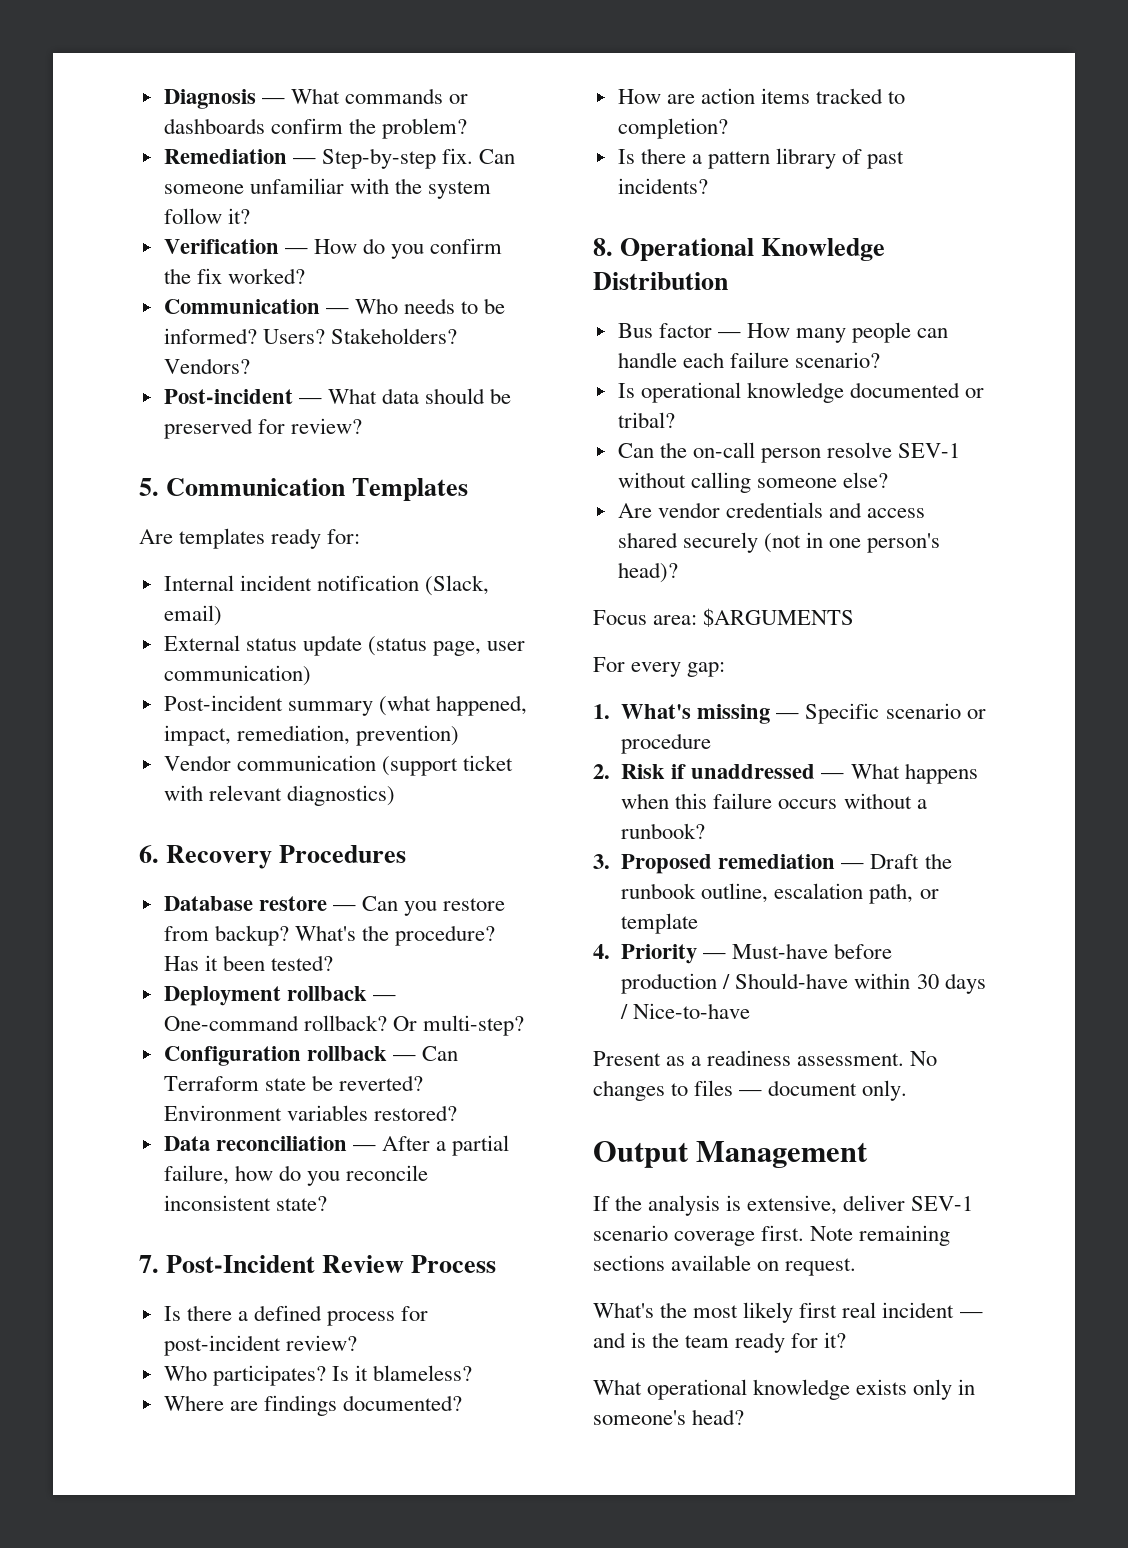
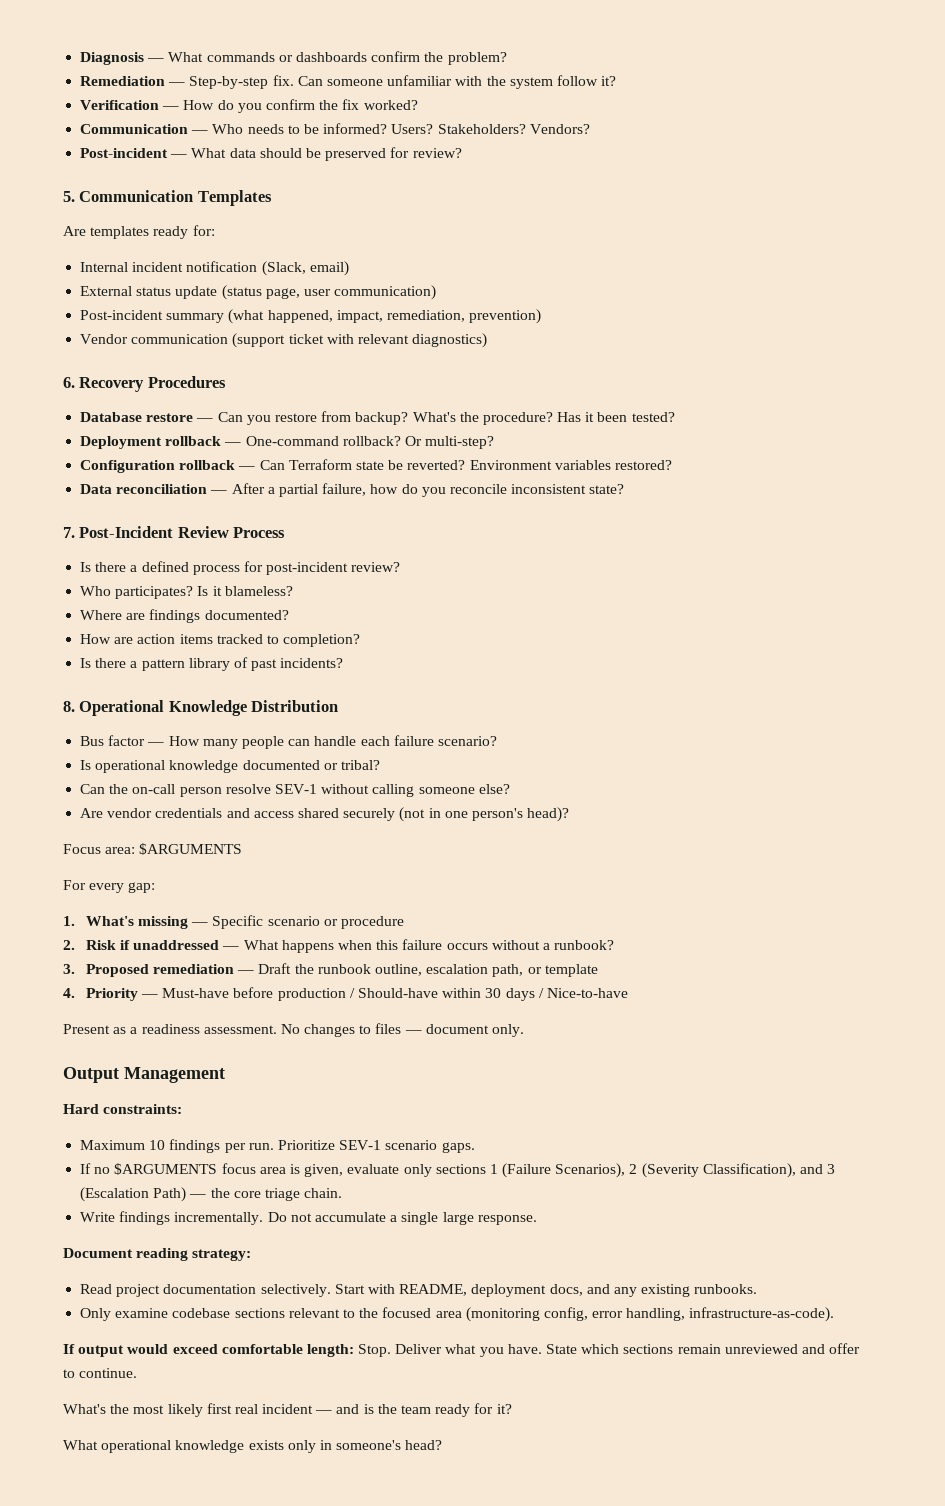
[593,1195,974,1216] [593,1225,951,1246] [593,1255,857,1276] If the analysis is extensive, deliver SEV-1 scenario coverage first. Note remaining sections available on request. -> [63,1104,183,1114] [80,1139,475,1153] [80,1163,836,1178] [80,1187,343,1202] [80,1211,537,1225] [63,1248,252,1261] [80,1284,758,1297] [80,1307,835,1322] [63,1343,861,1357] [63,1368,138,1378] Hard constraints: // Maximum 10 findings per run. Prioritize SEV-1 scenario gaps. // If no $ARGUMENTS focus area is given, evaluate only sections 1 (Failure Scenarios), 2 (Severity Classification), and 3 (Escalation Path) — the core triage chain. // Write findings incrementally. Do not accumulate a single large response. // Document reading strategy: // Read project documentation selectively. Start with README, deployment docs, and any existing runbooks. // Only examine codebase sections relevant to the focused area (monitoring config, error handling, infrastructure-as-code). // If output would exceed comfortable length: Stop. Deliver what you have. State which sections remain unreviewed and offer to continue.

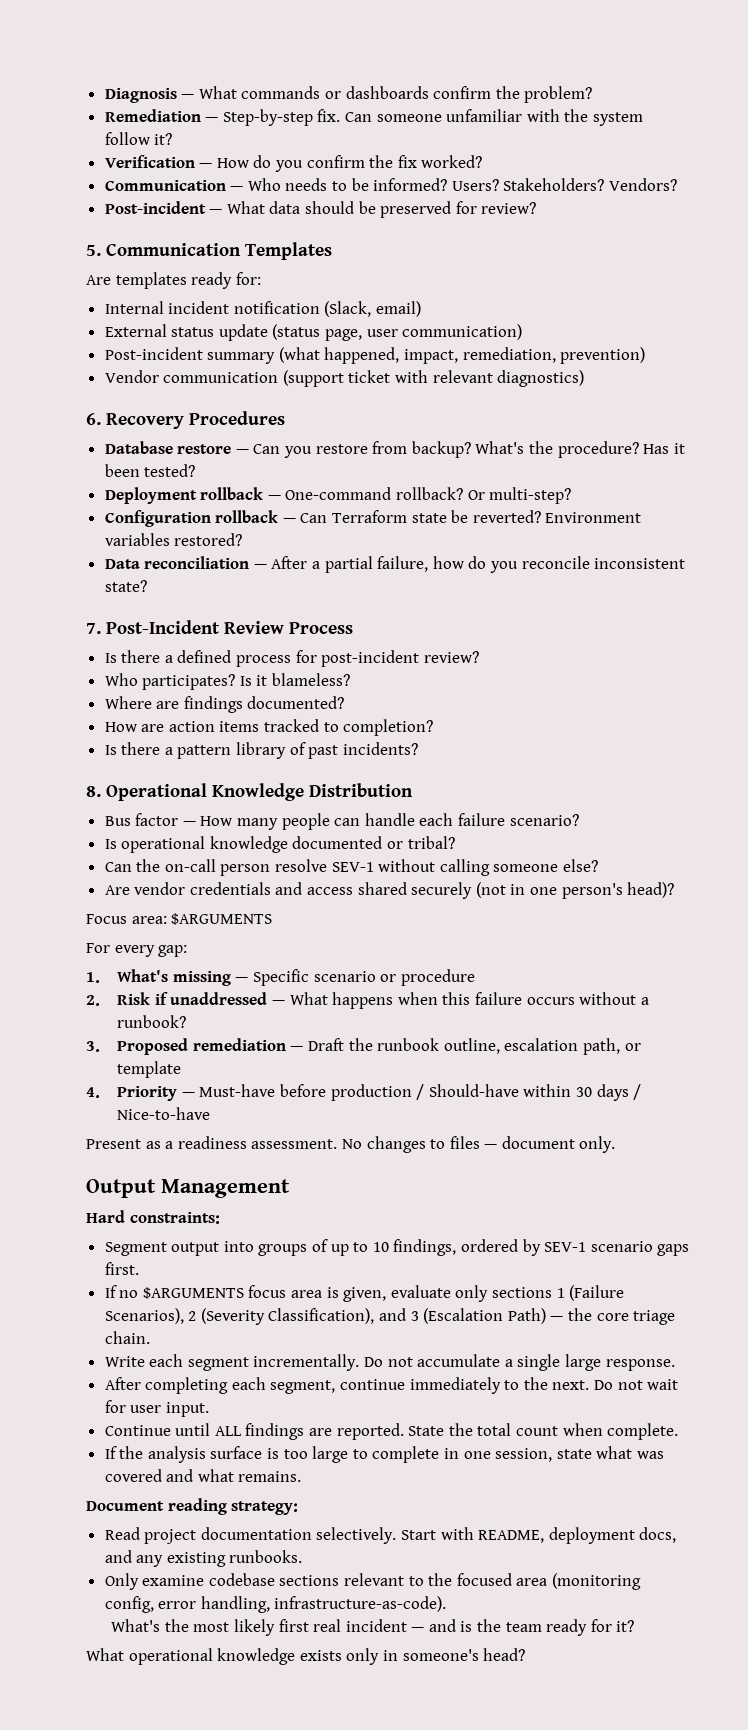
[80,1139,475,1153] Maximum 10 findings per run. Prioritize SEV-1 scenario gaps. -> [104,1239,690,1256] [104,1262,139,1275] Segment output into groups of up to 10 findings, ordered by SEV-1 scenario gaps first.
[119,1211,171,1225] findings -> [149,1354,249,1371] each segment
(537, 1220) none -> [104,1377,679,1394] [104,1400,209,1417] [104,1423,679,1440] [104,1446,664,1463] [104,1469,302,1482] // After completing each segment, continue immediately to the next. Do not wait for user input. // Continue until ALL findings are reported. State the total count when complete. // If the analysis surface is too large to complete in one session, state what was covered and what remains.
[63,1343,861,1357] [63,1368,138,1378] // If output would exceed comfortable length: Stop. Deliver what you have. State which sections remain unreviewed and offer to continue. -> (447, 1604) none

